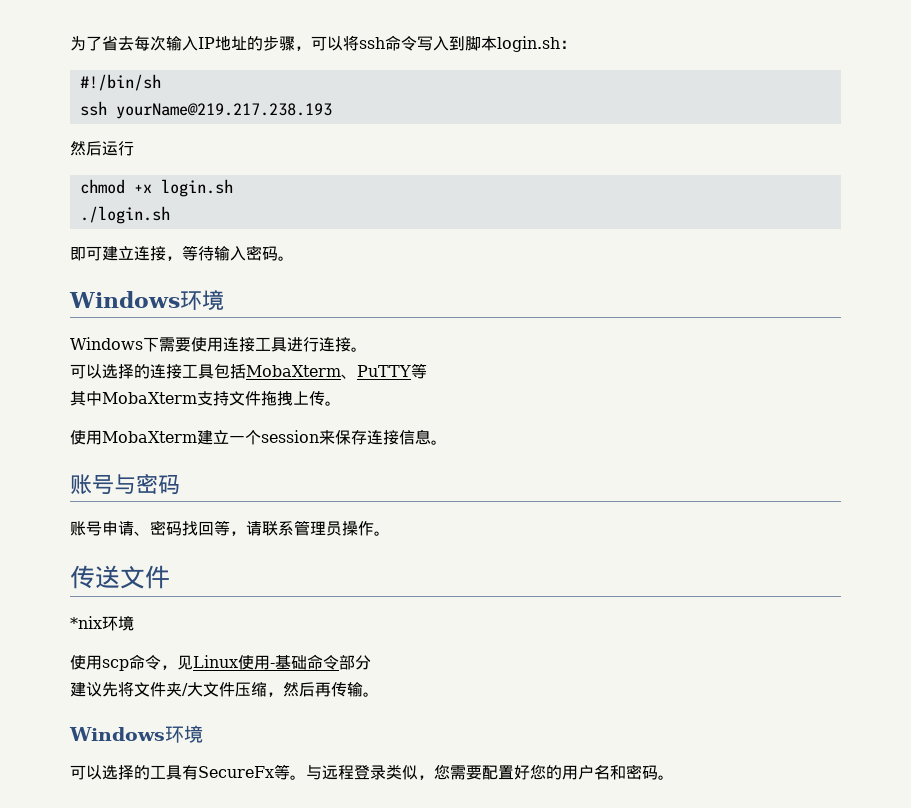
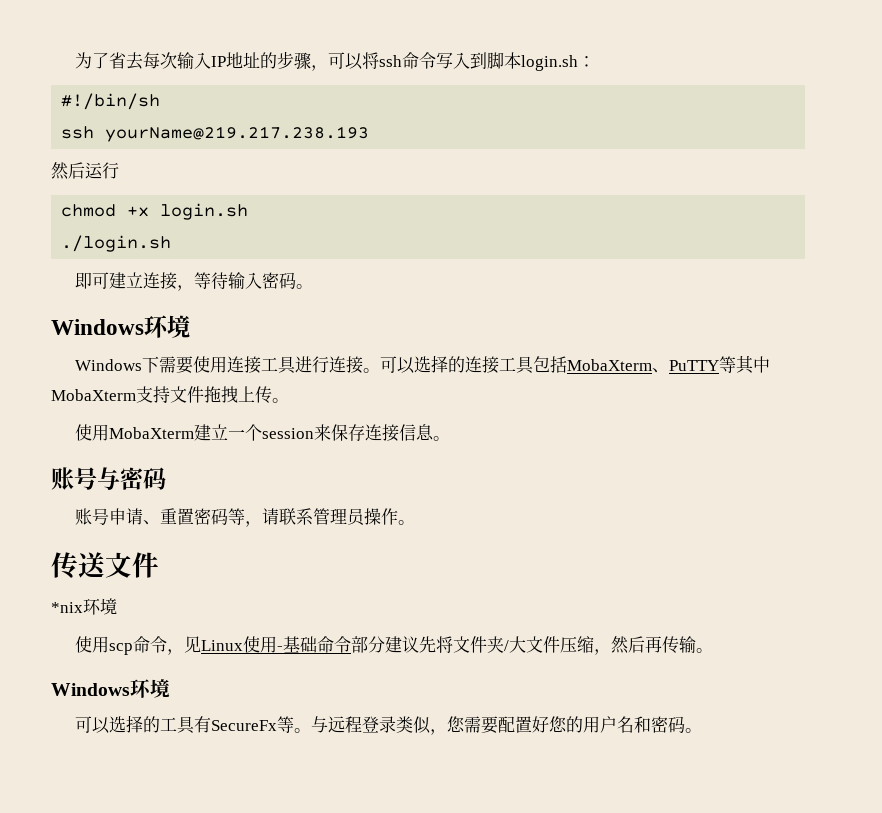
(367, 349) // -> (380, 370) none
(427, 371) // -> (736, 364) none
[150,520,214,536] 密码找回 -> [159,508,228,525] 重置密码
(371, 662) // -> (385, 644) none

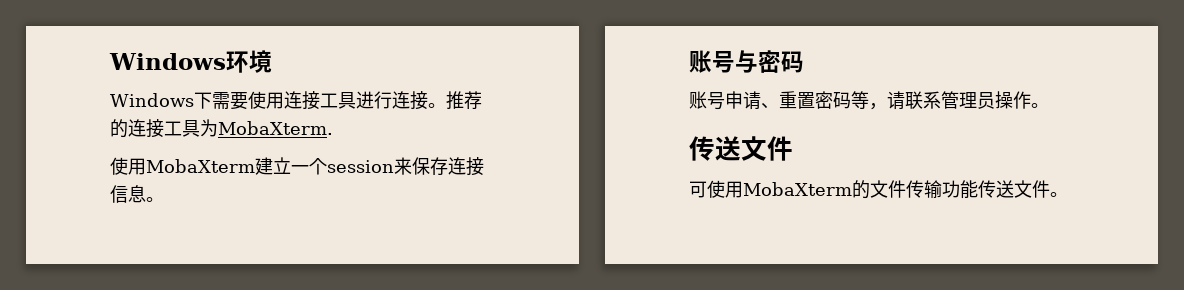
[74,51,595,71] [61,93,161,110] [61,126,370,142] [51,162,119,180] [61,203,249,220] [61,235,172,252] [74,272,313,291] 为了省去每次输入IP地址的步骤，可以将ssh命令写入到脚本login.sh： // #!/bin/sh // ssh yourName@219.217.238.193 // 然后运行 // chmod +x login.sh // ./login.sh // 即可建立连接，等待输入密码。 // -> (109, 61) none
[379,355,448,374] 可以选择 -> [446,91,482,110] 推荐
[532,355,770,374] [51,386,289,404] 包括MobaXterm、PuTTY等其中MobaXterm支持文件拖拽上传。 -> [200,119,333,137] 为MobaXterm.
[51,598,117,615] [74,636,713,655] [51,679,170,698] [74,715,685,735] *nix环境 // 使用scp命令，见Linux使用-基础命令部分建议先将文件夹/大文件压缩，然后再传输。 // Windows环境 // 可以选择的工具有SecureFx等。与远程登录类似，您需要配置好您的用户名和密码 -> [689,180,1050,199] 可使用MobaXterm的文件传输功能传送文件

